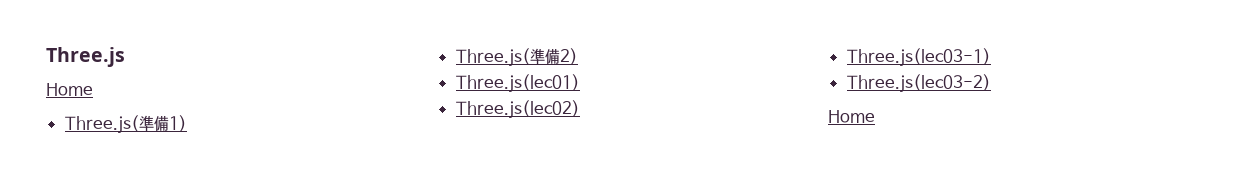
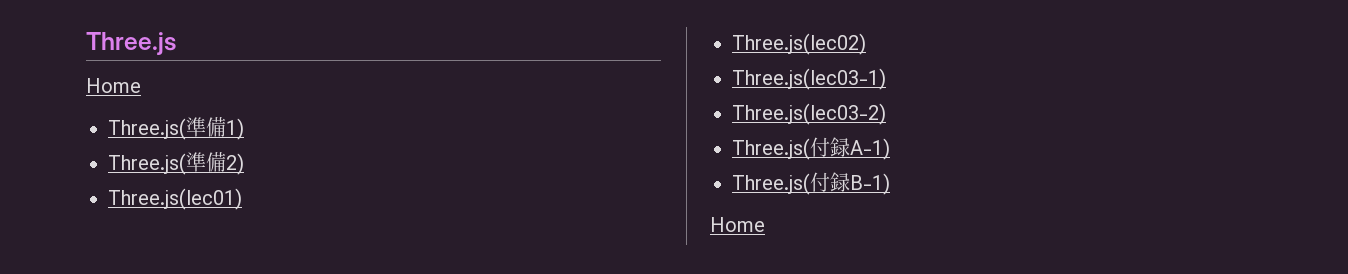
(991, 83) none -> [732,137,890,160] [732,172,890,195] // Three.js(付録A-1) // Three.js(付録B-1)

